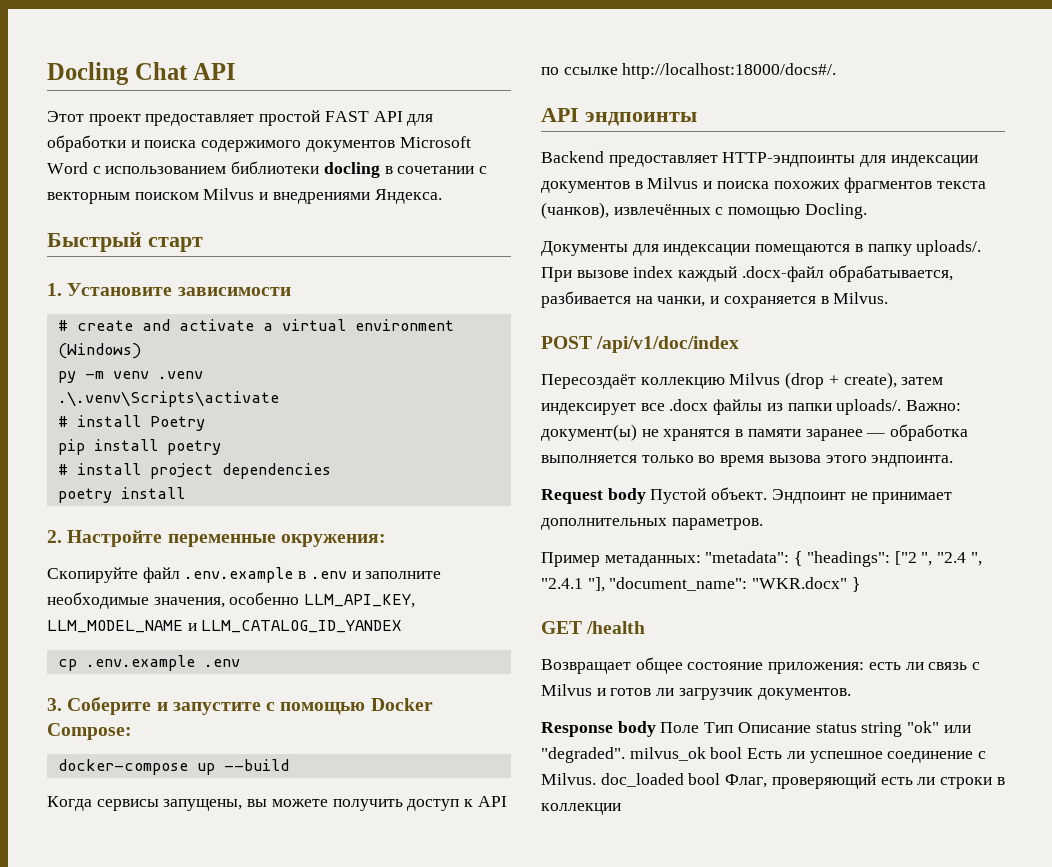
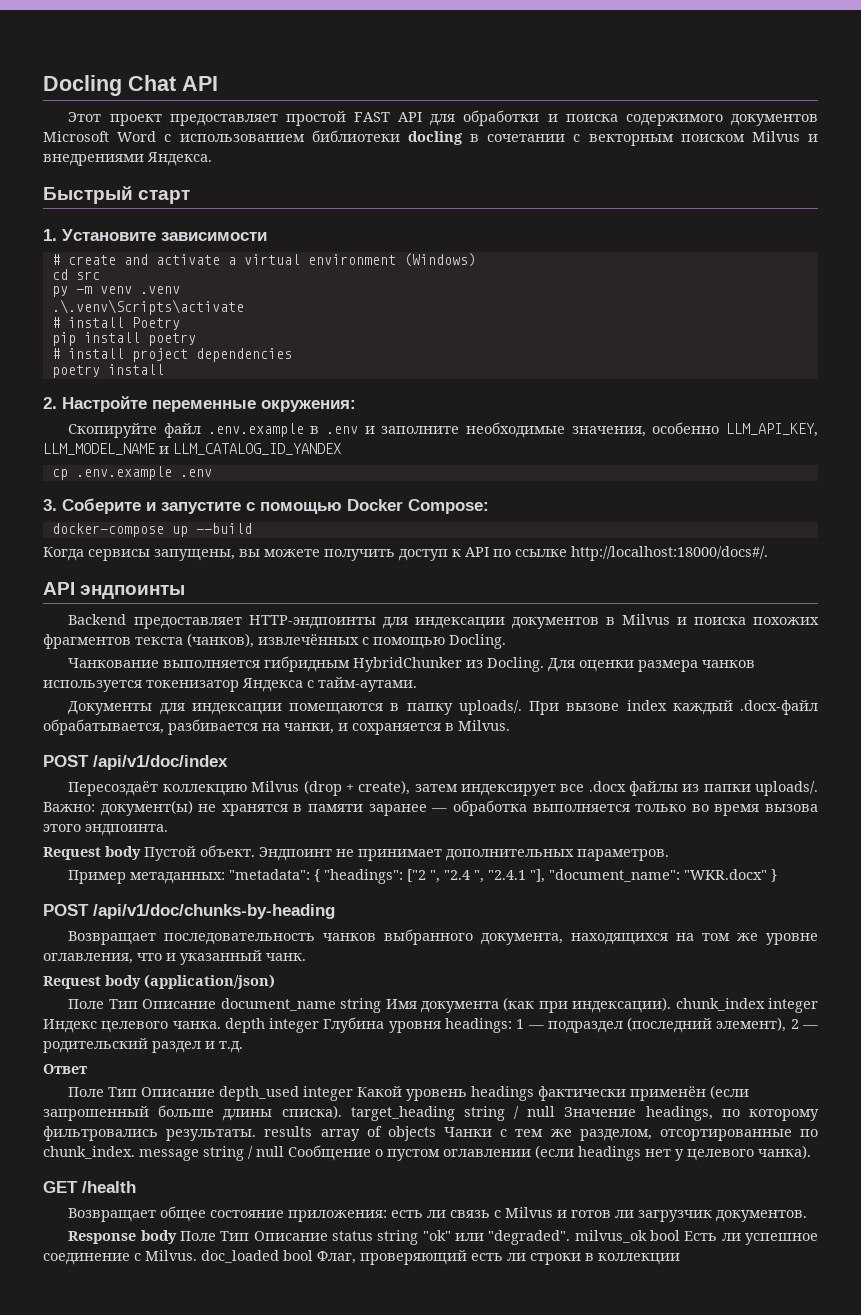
(141, 351) none -> [51,269,100,280] // cd src
(867, 211) none -> [68,656,756,672] [43,677,417,692] // Чанкование выполняется гибридным HybridChunker из Docling. Для оценки размера чанков используется токенизатор Яндекса с тайм‑аутами.
(860, 584) none -> [43,904,335,919] [68,929,818,945] [43,950,306,965] [43,974,275,989] [68,997,819,1013] [43,1017,819,1033] [43,1038,243,1053] [43,1064,87,1074] [68,1085,750,1101] [43,1105,819,1121] [43,1126,819,1141] [43,1145,811,1161] // POST /api/v1/doc/chunks-by-heading // Возвращает последовательность чанков выбранного документа, находящихся на том же уровне оглавления, что и указанный чанк. // Request body (application/json) // Поле Тип Описание document_name string Имя документа (как при индексации). chunk_index integer Индекс целевого чанка. depth integer Глубина уровня headings: 1 — подраздел (последний элемент), 2 — родительский раздел и т.д. // Ответ // Поле Тип Описание depth_used integer Какой уровень headings фактически применён (если запрошенный больше длины списка). target_heading string / null Значение headings, по которому фильтровались результаты. results array of objects Чанки с тем же разделом, отсортированные по chunk_index. message string / null Сообщение о пустом оглавлении (если headings нет у целевого чанка).

